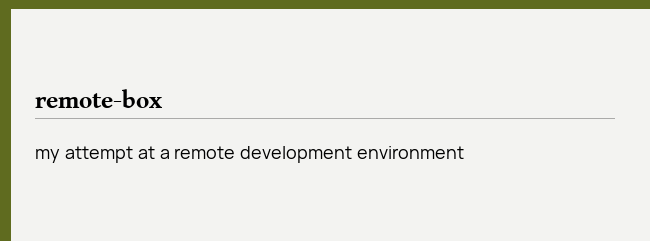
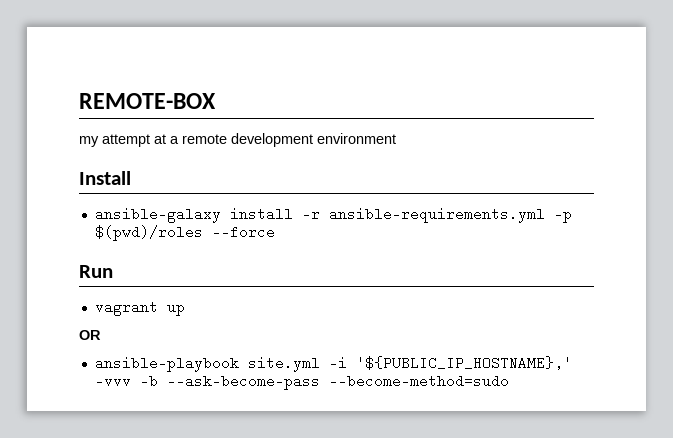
[35,89,163,108] remote-box -> [79,93,216,109] REMOTE-BOX
(465, 152) none -> [79,171,131,185] [94,207,572,223] [94,225,275,241] [79,265,113,278] [94,300,185,316] [79,330,101,340] [94,356,572,372] [94,374,509,390] // Install // ansible-galaxy install -r ansible-requirements.yml -p $(pwd)/roles --force // Run // vagrant up // OR // ansible-playbook site.yml -i '${PUBLIC_IP_HOSTNAME},' -vvv -b --ask-become-pass --become-method=sudo

